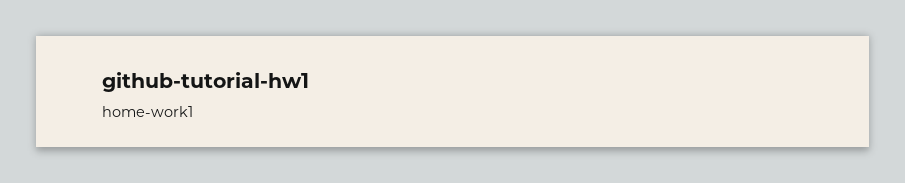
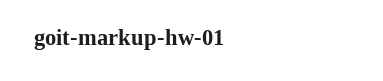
[102,72,309,92] [102,106,193,117] github-tutorial-hw1 // home-work1 -> [34,29,224,50] goit-markup-hw-01

